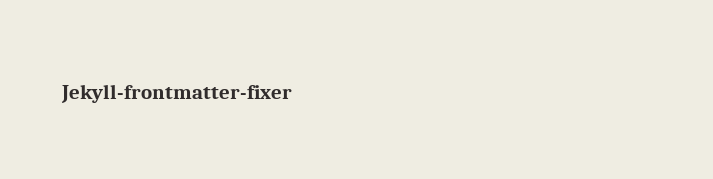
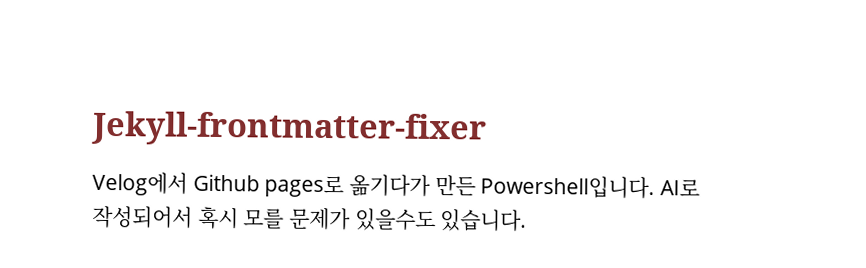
(292, 93) none -> [92,171,701,200] [92,205,528,232] // Velog에서 Github pages로 옮기다가 만든 Powershell입니다. AI로 작성되어서 혹시 모를 문제가 있을수도 있습니다.

